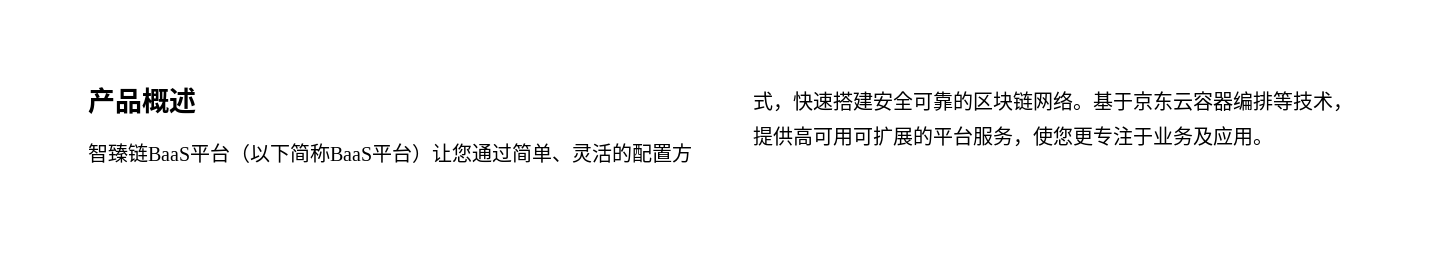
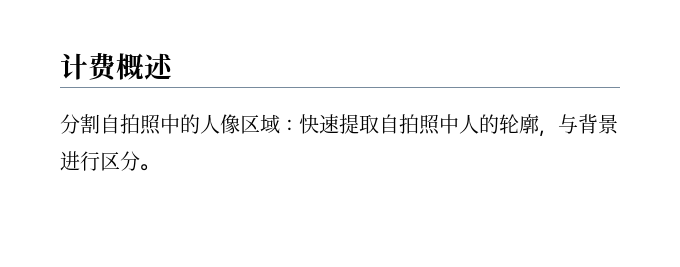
[88,87,142,114] 产品 -> [60,52,117,81] 计费
[88,143,692,163] [753,91,1353,112] [753,126,1253,147] 智臻链BaaS平台（以下简称BaaS平台）让您通过简单、灵活的配置方式，快速搭建安全可靠的区块链网络。基于京东云容器编排等技术，提供高可用可扩展的平台服务，使您更专注于业务及应用 -> [60,114,618,137] [60,151,140,171] 分割自拍照中的人像区域：快速提取自拍照中人的轮廓，与背景进行区分

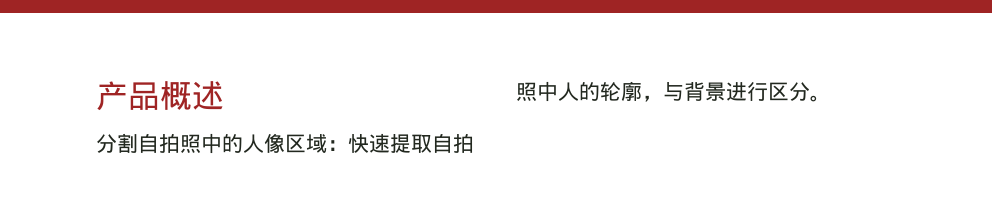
[60,52,117,81] 计费 -> [96,81,160,111] 产品

